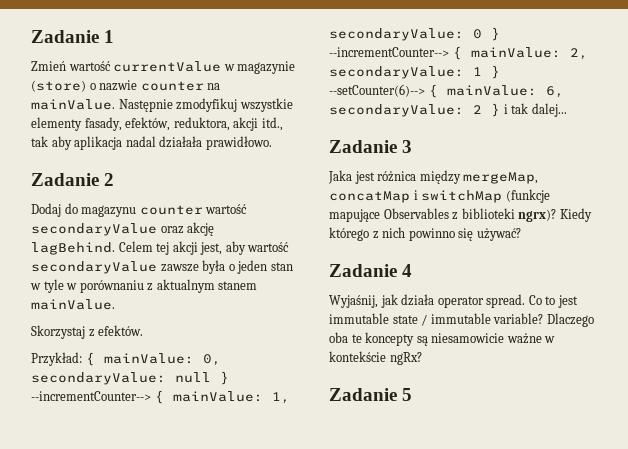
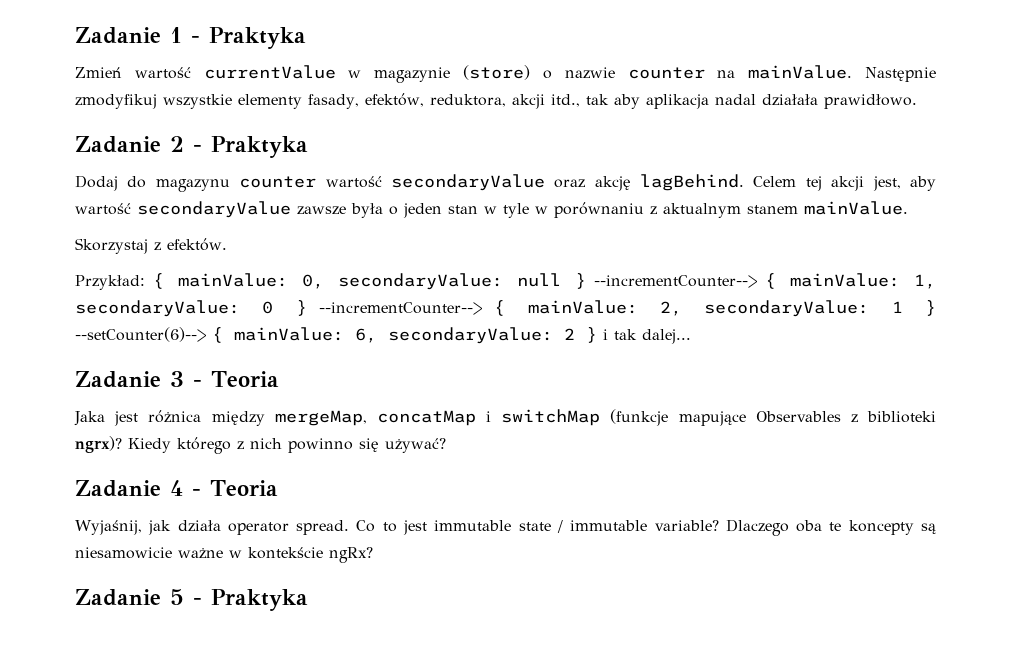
(115, 36) none -> [191,27,306,49] - Praktyka
(115, 179) none -> [193,136,308,158] - Praktyka
(413, 146) none -> [193,371,279,387] - Teoria
(413, 270) none -> [192,480,278,496] - Teoria
(413, 394) none -> [193,589,308,611] - Praktyka

